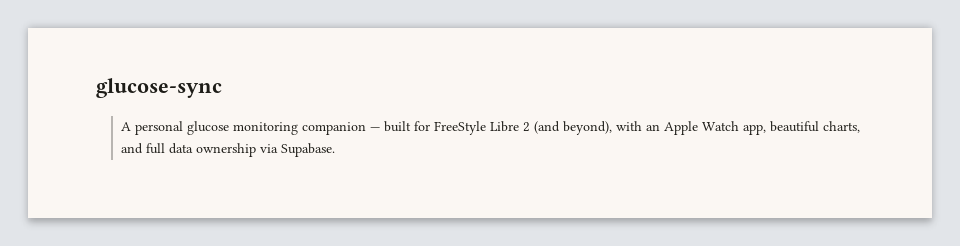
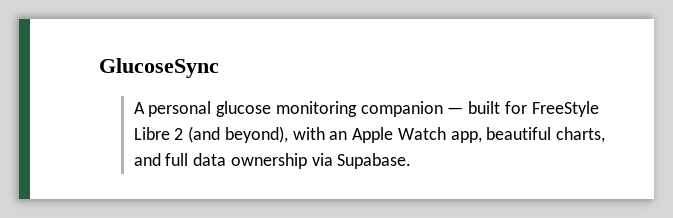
[96,78,222,98] glucose-sync -> [99,58,219,78] GlucoseSync

